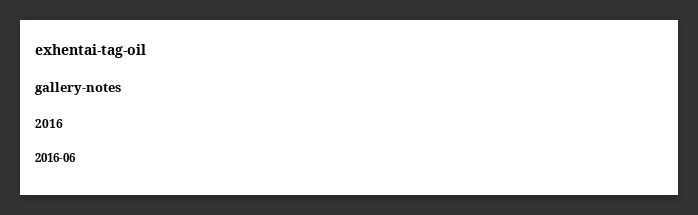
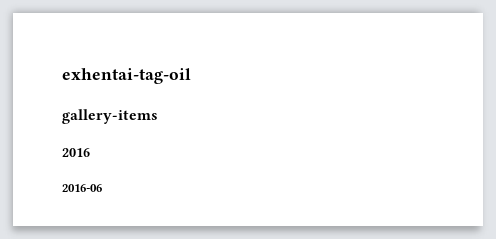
[35,82,121,95] gallery-notes -> [62,109,158,124] gallery-items

